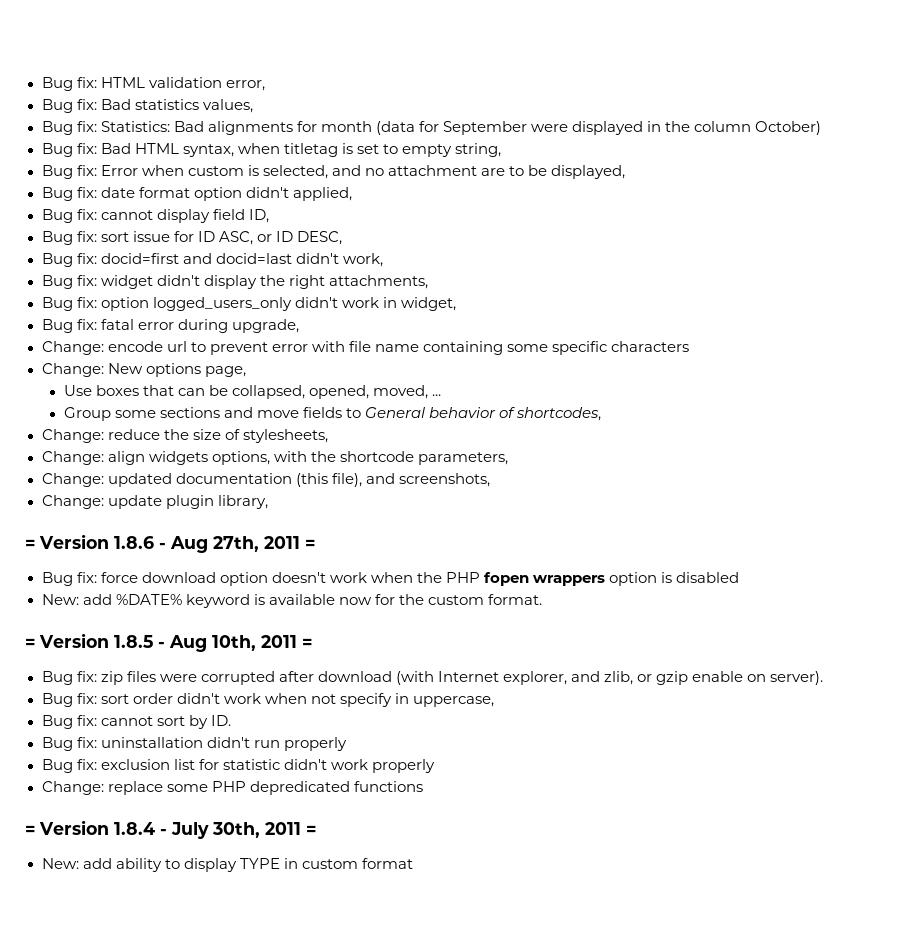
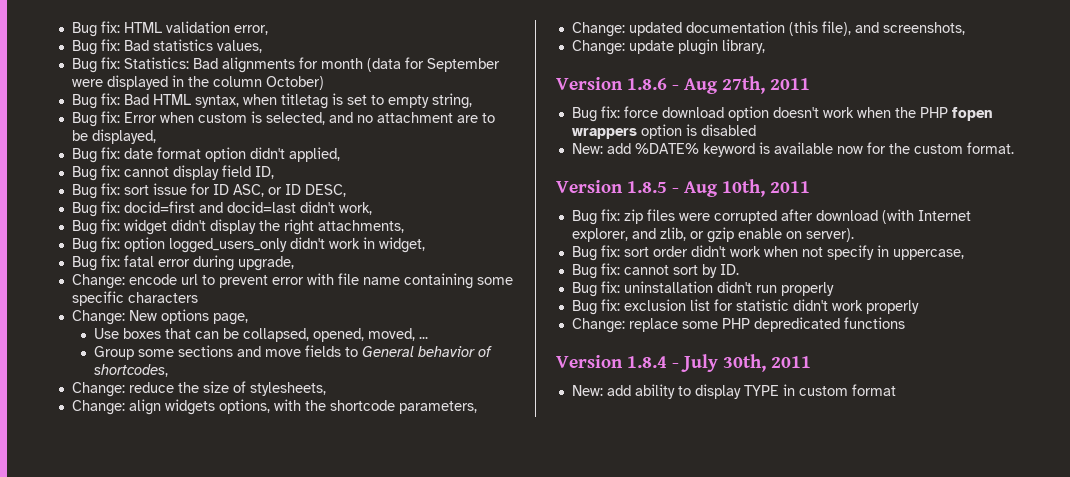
[25,539,35,549] = -> (765, 46) none
[305,539,315,549] = -> (810, 84) none
[25,638,35,648] = -> (1014, 148) none
[302,638,312,648] = -> (810, 187) none
[25,825,35,835] = -> (905, 323) none
[306,825,316,835] = -> (811, 362) none

